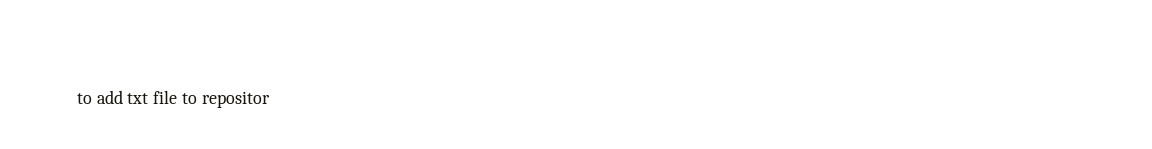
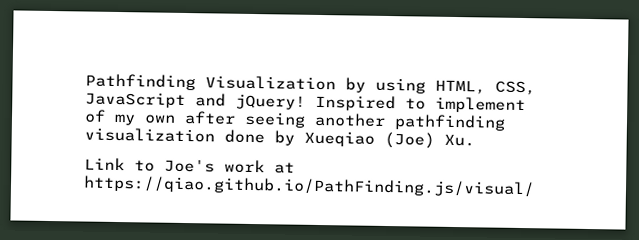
[77,90,270,108] to add txt file to repositor -> [85,73,536,96] [85,91,526,114] [84,109,506,131] [84,127,475,149] [84,157,295,174] [83,175,535,198] Pathfinding Visualization by using HTML, CSS, JavaScript and jQuery! Inspired to implement of my own after seeing another pathfinding visualization done by Xueqiao (Joe) Xu. // Link to Joe's work at https://qiao.github.io/PathFinding.js/visual/

